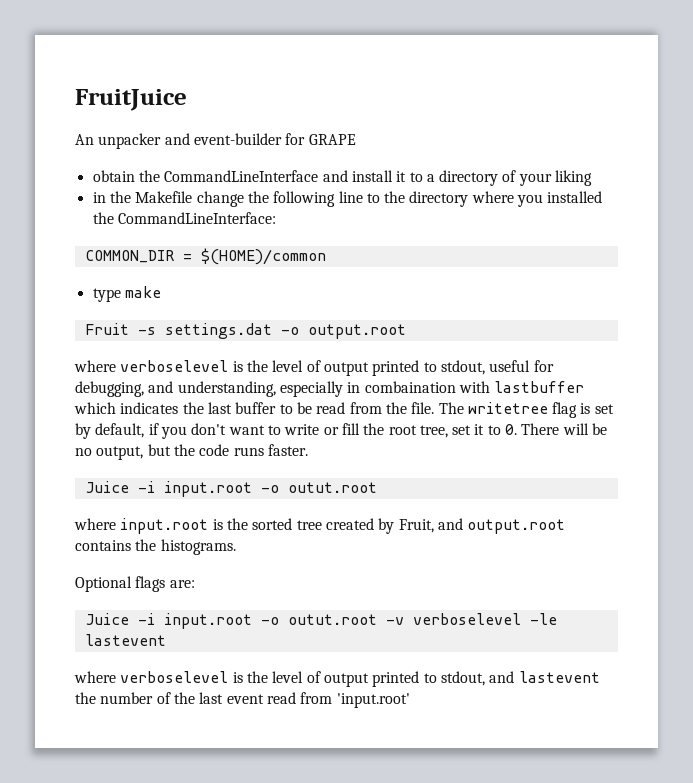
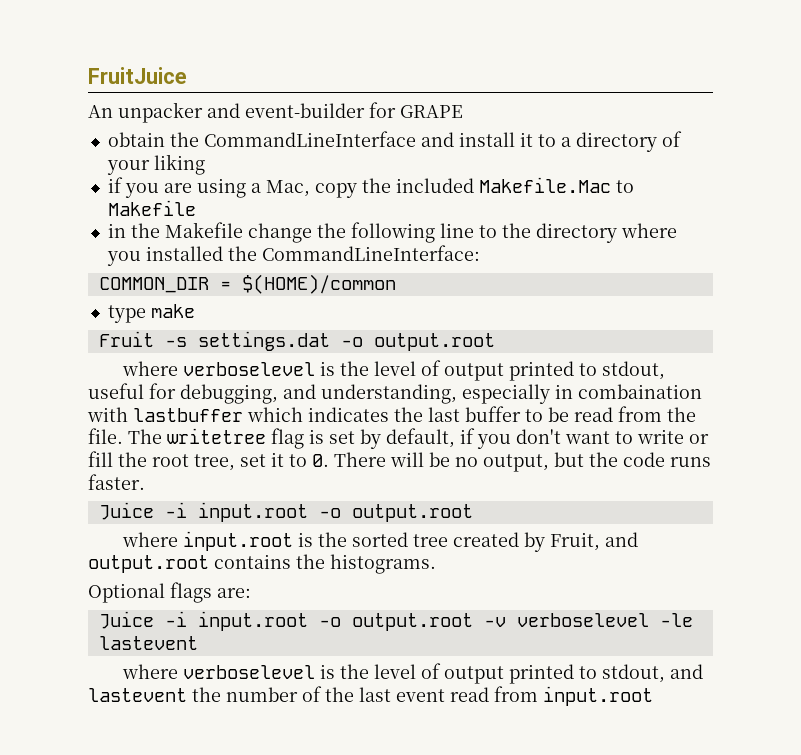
(593, 178) none -> [107,177,634,198] [107,200,196,216] // if you are using a Mac, copy the included Makefile.Mac to Makefile
[287,482,377,493] outut.root -> [351,504,473,522] output.root
[287,614,377,625] outut.root -> [351,613,473,631] output.root
[336,693,410,708] 'input.root' -> [543,686,653,706] input.root

